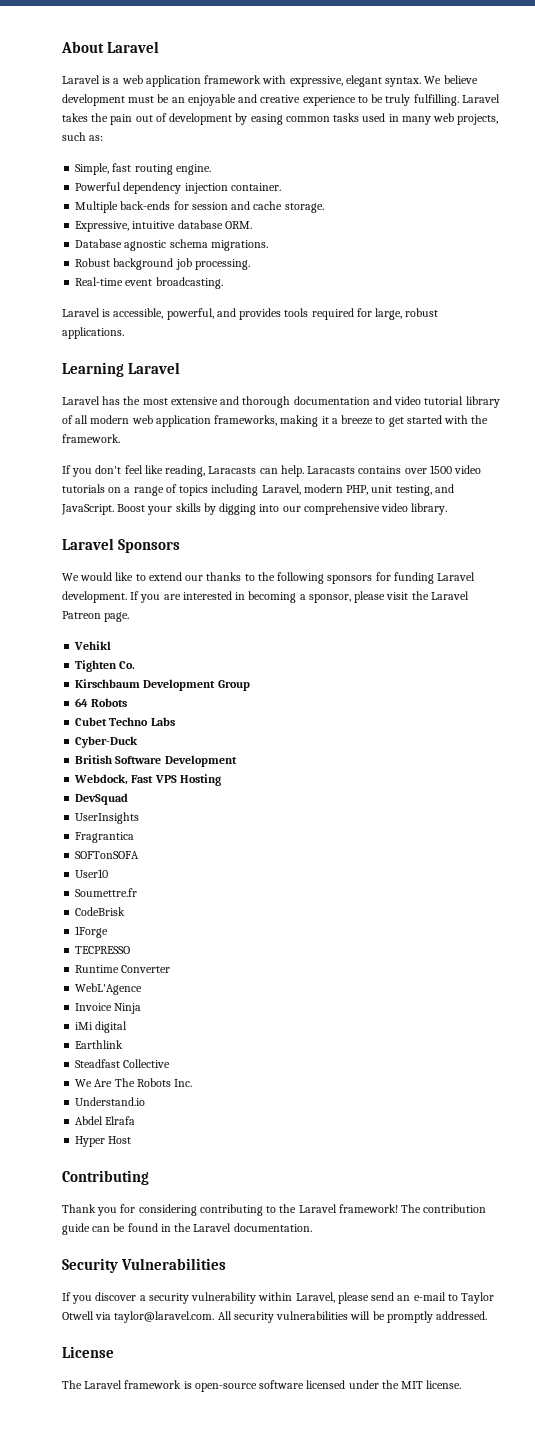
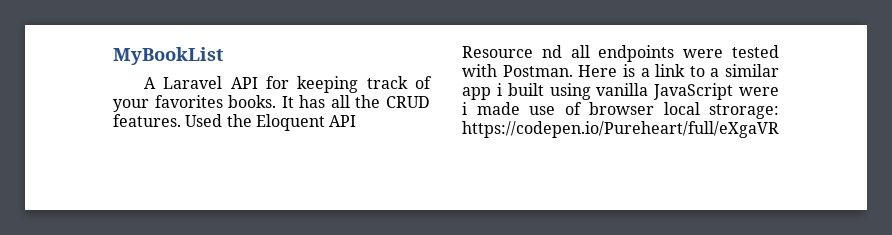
[61,41,160,53] [62,75,478,87] [62,94,500,106] [62,113,499,125] [62,132,104,141] [75,163,211,175] [75,182,281,194] [75,201,324,213] [75,220,252,232] [75,239,268,251] [75,258,250,270] [75,277,223,289] [62,308,439,320] [62,327,124,339] [62,362,181,377] [62,396,500,408] [62,415,489,427] [62,434,120,443] [62,465,482,477] [62,484,454,496] [61,503,448,515] [62,538,181,553] [62,572,476,584] [62,591,469,603] [62,611,130,622] [74,641,112,650] [75,660,136,672] [75,679,250,691] [75,698,128,707] [75,717,175,726] [75,736,139,748] [75,755,237,767] [74,774,221,786] [75,793,129,805] [75,812,140,824] [75,832,135,843] [75,851,140,859] [75,869,109,878] [75,888,138,897] [75,907,126,916] [75,926,109,938] [75,946,131,954] [75,965,171,973] [75,983,143,995] [75,1003,142,1014] [75,1021,128,1033] [75,1040,124,1049] [75,1059,171,1068] [75,1078,193,1087] [75,1097,146,1106] [75,1116,136,1125] [75,1136,132,1147] [62,1170,149,1185] [62,1204,487,1216] [62,1223,312,1235] [62,1258,227,1273] [62,1292,495,1304] [62,1311,488,1323] [62,1346,114,1358] [62,1380,462,1392] About Laravel // Laravel is a web application framework with expressive, elegant syntax. We believe development must be an enjoyable and creative experience to be truly fulfilling. Laravel takes the pain out of development by easing common tasks used in many web projects, such as: // Simple, fast routing engine. // Powerful dependency injection container. // Multiple back-ends for session and cache storage. // Expressive, intuitive database ORM. // Database agnostic schema migrations. // Robust background job processing. // Real-time event broadcasting. // Laravel is accessible, powerful, and provides tools required for large, robust applications. // Learning Laravel // Laravel has the most extensive and thorough documentation and video tutorial library of all modern web application frameworks, making it a breeze to get started with the framework. // If you don't feel like reading, Laracasts can help. Laracasts contains over 1500 video tutorials on a range of topics including Laravel, modern PHP, unit testing, and JavaScript. Boost your skills by digging into our comprehensive video library. // Laravel Sponsors // We would like to extend our thanks to the following sponsors for funding Laravel development. If you are interested in becoming a sponsor, please visit the Laravel Patreon page. // Vehikl // Tighten Co. // Kirschbaum Development Group // 64 Robots // Cubet Techno Labs // Cyber-Duck // British Software Development // Webdock, Fast VPS Hosting // DevSquad // UserInsights // Fragrantica // SOFTonSOFA // User10 // Soumettre.fr // CodeBrisk // 1Forge // TECPRESSO // Runtime Converter // WebL'Agence // Invoice Ninja // iMi digital // Earthlink // Steadfast Collective // We Are The Robots Inc. // Understand.io // Abdel Elrafa // Hyper Host // Contributing // Thank you for considering contributing to the Laravel framework! The contribution guide can be found in the Laravel documentation. // Security Vulnerabilities // If you discover a security vulnerability within Laravel, please send an e-mail to Taylor Otwell via taylor@laravel.com. All security vulnerabilities will be promptly addressed. // License // The Laravel framework is open-source software licensed under the MIT license. -> [113,47,224,65] [144,76,432,93] [113,95,430,112] [113,114,357,131] [462,45,779,62] [462,64,779,77] [462,83,779,100] [462,102,779,119] [462,121,779,138] MyBookList // A Laravel API for keeping track of your favorites books. It has all the CRUD features. Used the Eloquent API Resource nd all endpoints were tested with Postman. Here is a link to a similar app i built using vanilla JavaScript were i made use of browser local strorage: https://codepen.io/Pureheart/full/eXgaVR

